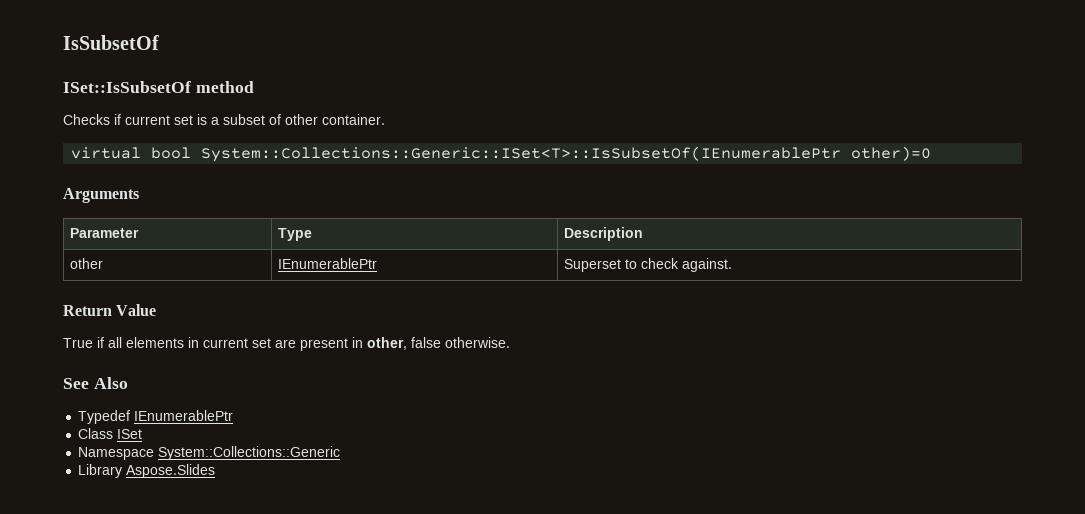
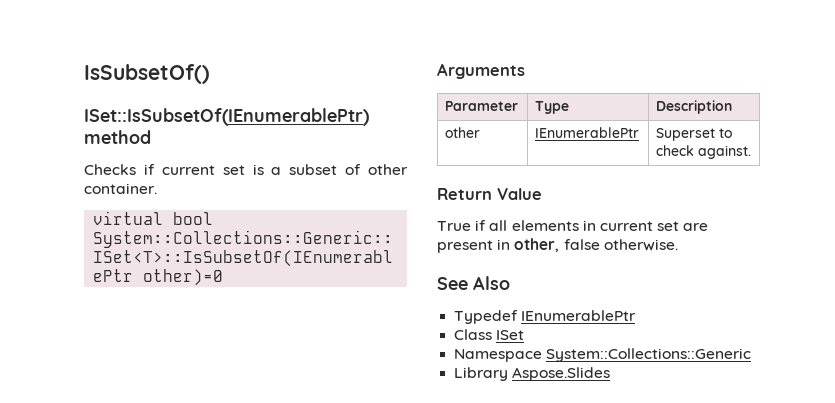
[63,35,159,50] [63,81,191,93] IsSubsetOf // ISet::IsSubsetOf -> [84,64,210,84] [84,108,369,126] IsSubsetOf() // ISet::IsSubsetOf(IEnumerablePtr)

